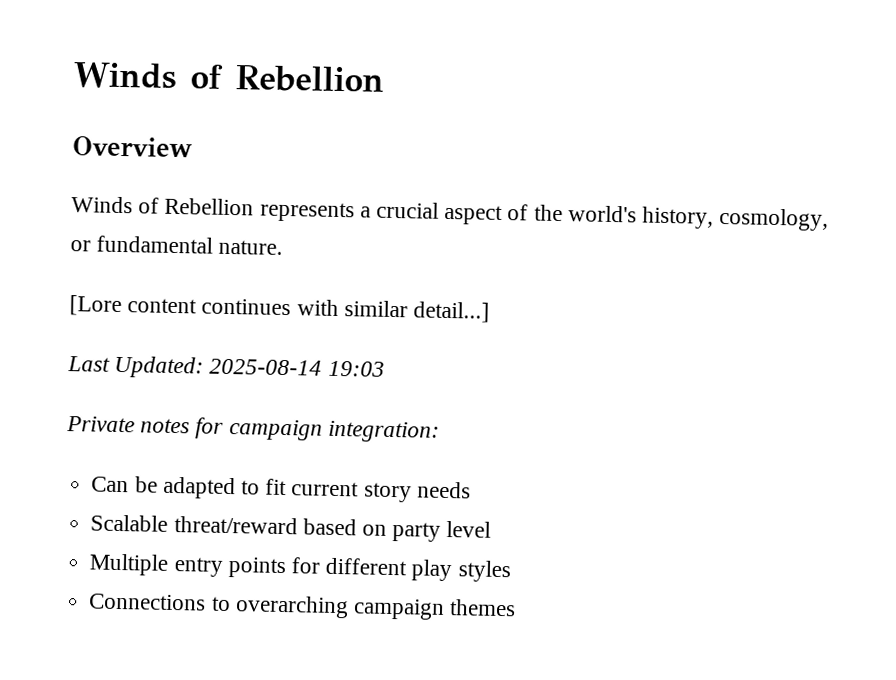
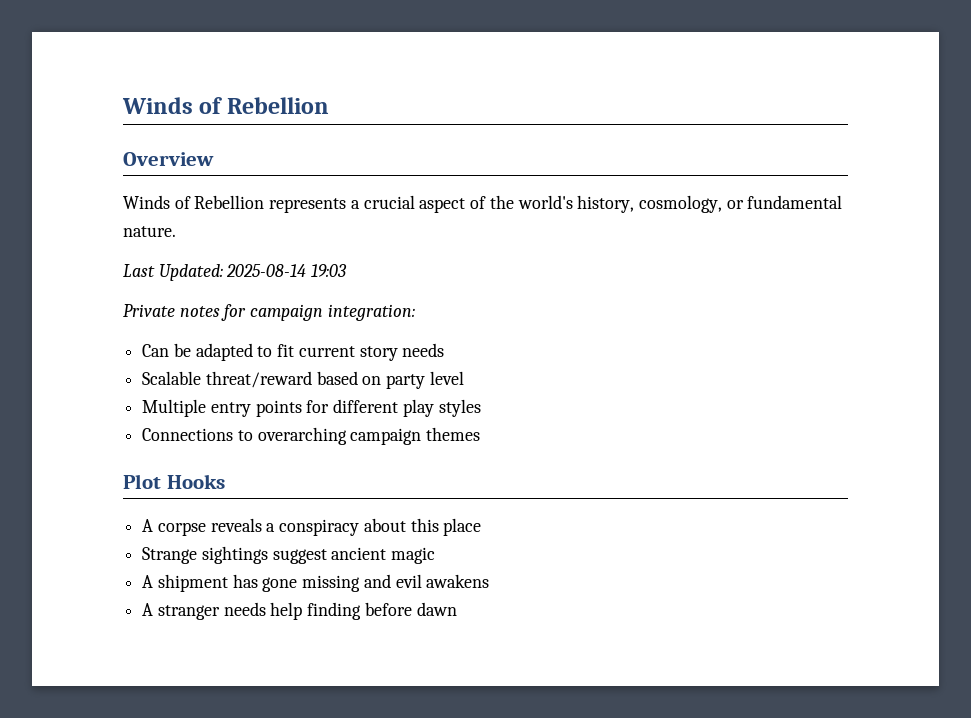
[69,295,491,323] // [Lore content continues with similar detail...] -> (176, 231) none
(517, 608) none -> [123,474,225,489] [142,518,482,536] [142,546,436,564] [142,574,490,592] [142,602,457,620] // Plot Hooks // A corpse reveals a conspiracy about this place // Strange sightings suggest ancient magic // A shipment has gone missing and evil awakens // A stranger needs help finding before dawn

